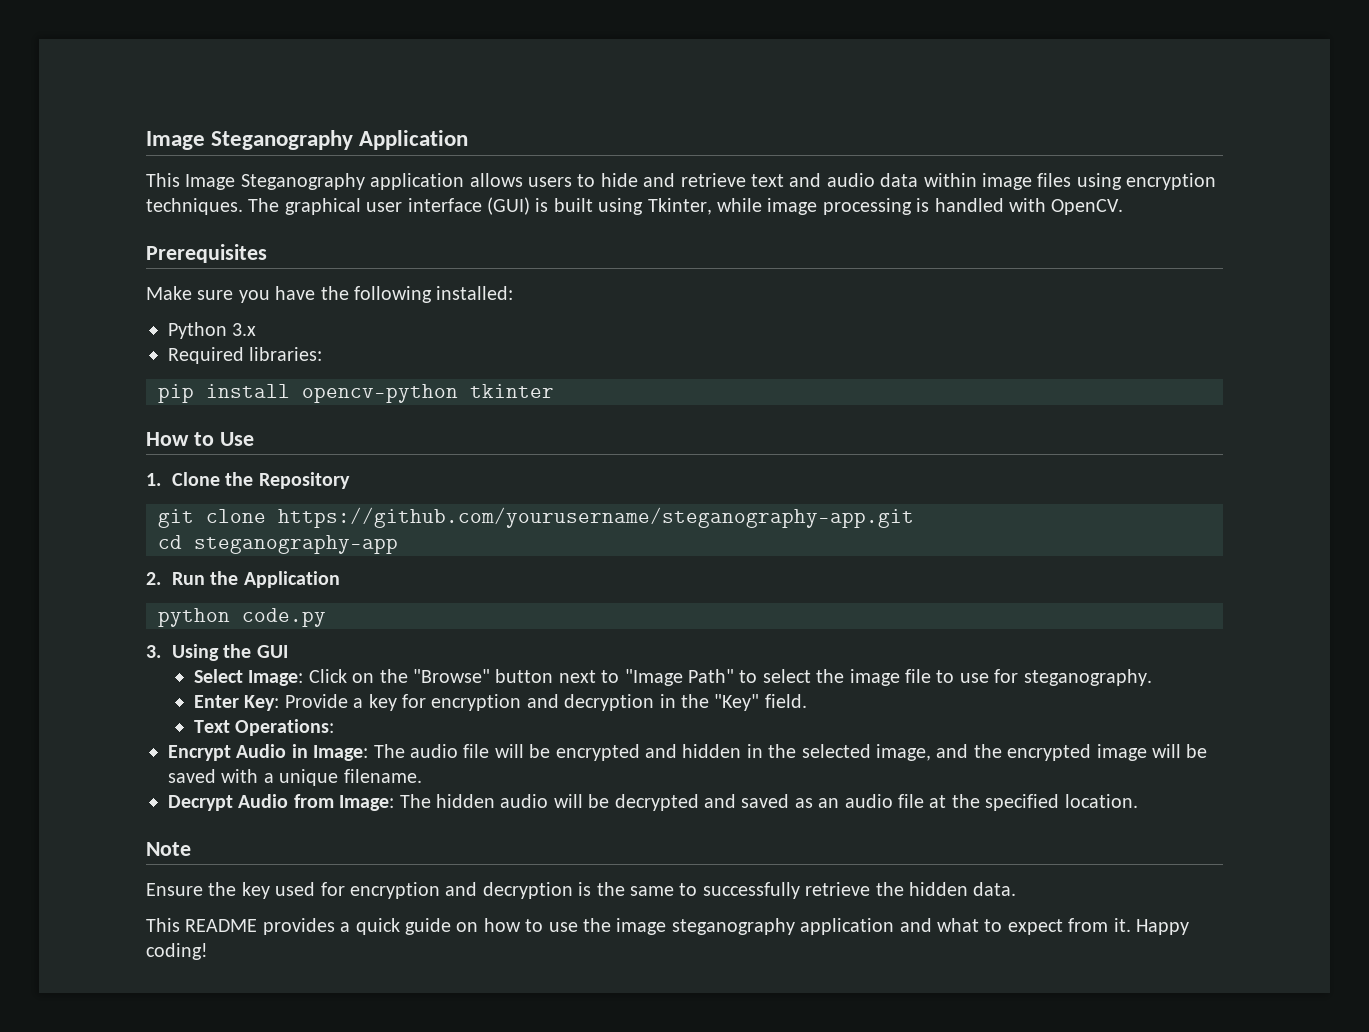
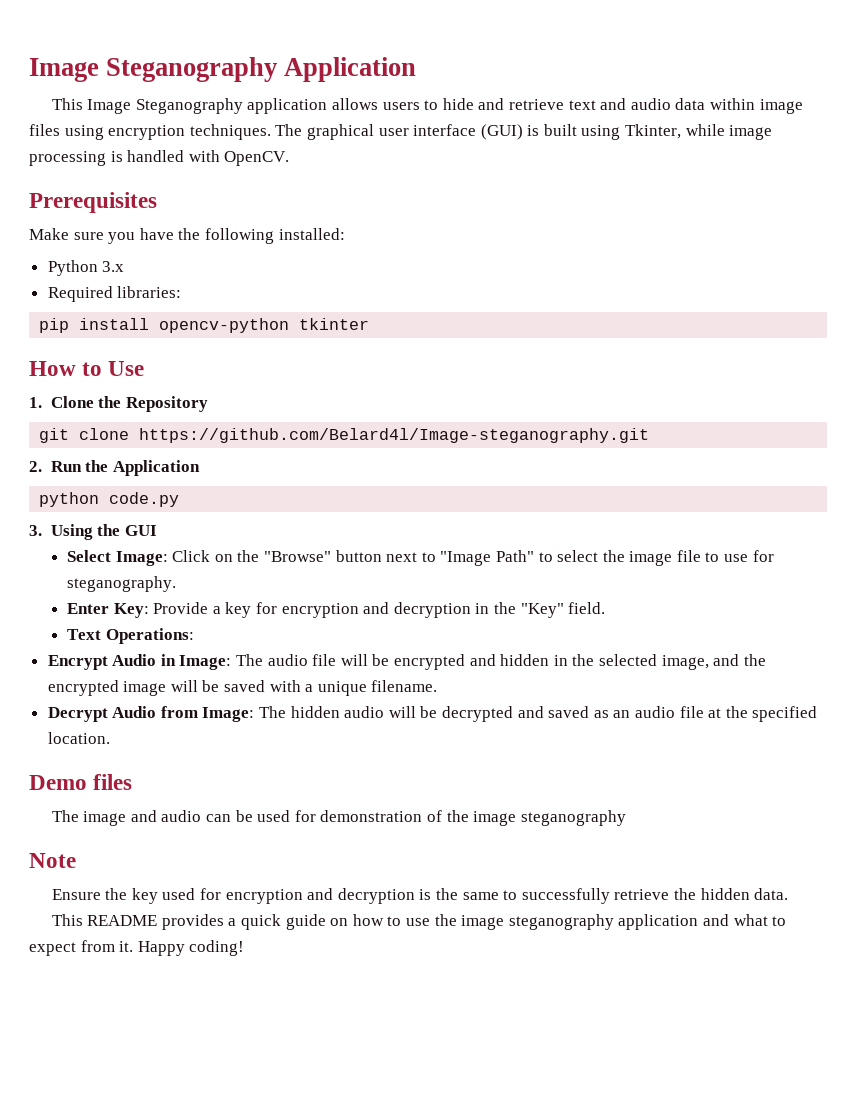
[278,507,914,528] [158,535,398,554] https://github.com/yourusername/steganography-app.git // cd steganography-app -> [139,428,650,443] https://github.com/Belard4l/Image-steganography.git
(1138, 801) none -> [29,774,133,790] [51,810,626,826] // Demo files // The image and audio can be used for demonstration of the image steganography

